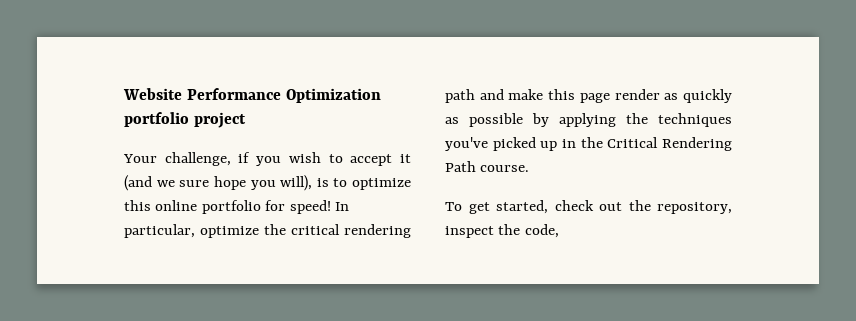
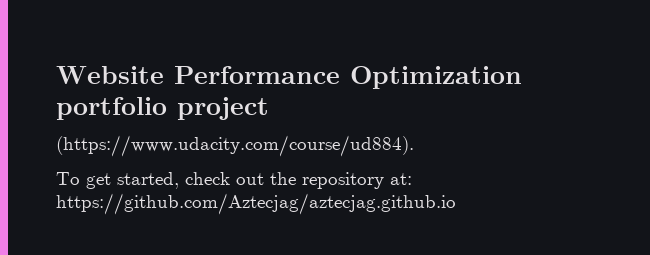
[123,152,412,166] [124,175,411,191] [124,200,350,214] [124,224,411,238] [445,89,732,103] [445,113,732,127] [445,137,732,151] [445,161,530,172] Your challenge, if you wish to accept it (and we sure hope you will), is to optimize this online portfolio for speed! In particular, optimize the critical rendering path and make this page render as quickly as possible by applying the techniques you've picked up in the Critical Rendering Path course. -> [56,135,414,157] (https://www.udacity.com/course/ud884).
[657,202,732,214] [445,224,559,238] repository, inspect the code, -> [302,172,412,189] [56,193,456,215] repository at: https://github.com/Aztecjag/aztecjag.github.io

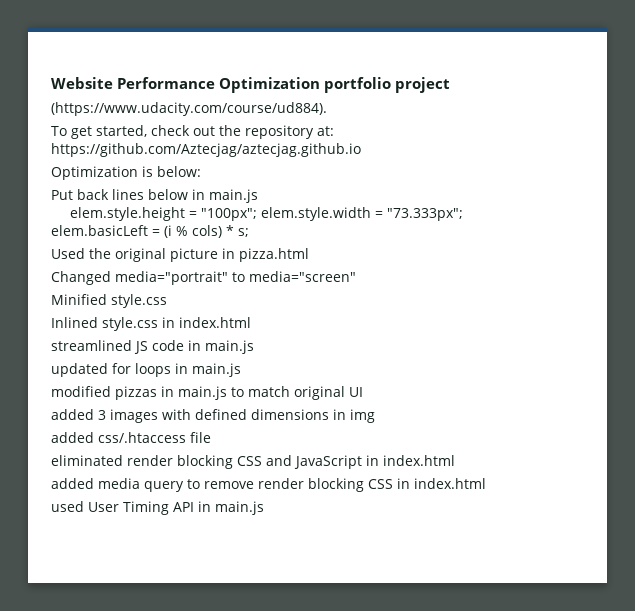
(456, 204) none -> [51,166,201,180] [51,189,258,203] [70,207,464,221] [51,225,249,238] [51,248,309,262] [51,271,356,285] [51,294,167,308] [51,317,251,331] [51,340,254,354] [51,363,241,377] [51,386,363,400] [51,409,375,423] [51,432,211,443] [51,455,455,469] [51,478,486,492] [51,501,264,515] // Optimization is below: // Put back lines below in main.js // elem.style.height = "100px"; elem.style.width = "73.333px"; elem.basicLeft = (i % cols) * s; // Used the original picture in pizza.html // Changed media="portrait" to media="screen" // Minified style.css // Inlined style.css in index.html // streamlined JS code in main.js // updated for loops in main.js // modified pizzas in main.js to match original UI // added 3 images with defined dimensions in img // added css/.htaccess file // eliminated render blocking CSS and JavaScript in index.html // added media query to remove render blocking CSS in index.html // used User Timing API in main.js

